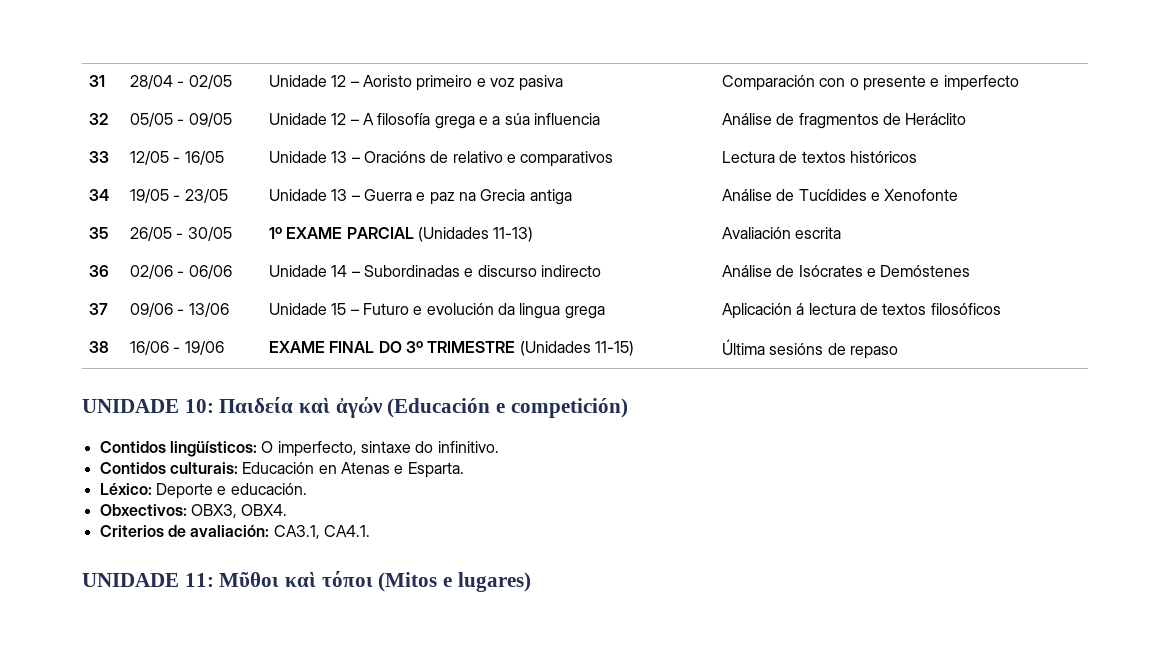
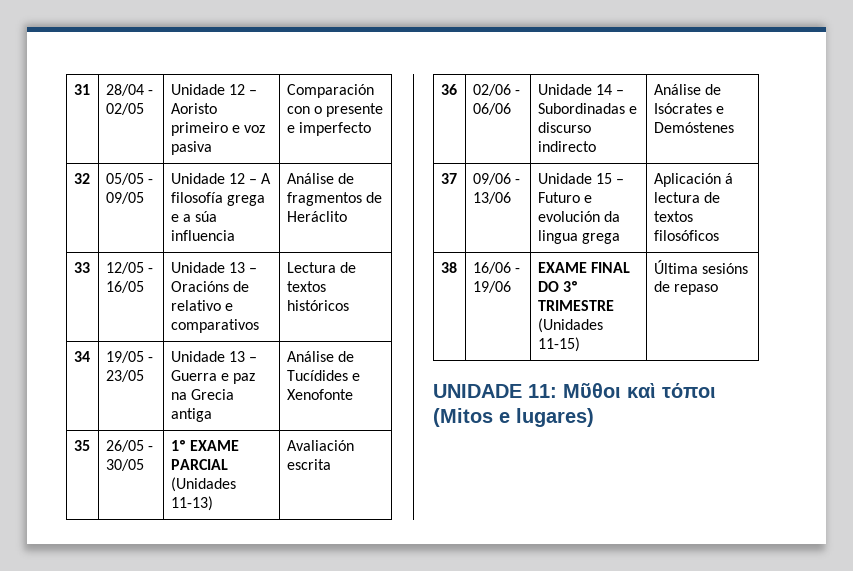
[82,397,628,418] [99,441,499,457] [99,462,464,478] [99,483,307,499] [99,504,288,518] [99,525,370,539] // UNIDADE 10: Παιδεία καὶ ἀγών (Educación e competición) // Contidos lingüísticos: O imperfecto, sintaxe do infinitivo. // Contidos culturais: Educación en Atenas e Esparta. // Léxico: Deporte e educación. // Obxectivos: OBX3, OBX4. // Criterios de avaliación: CA3.1, CA4.1. -> (718, 289) none

